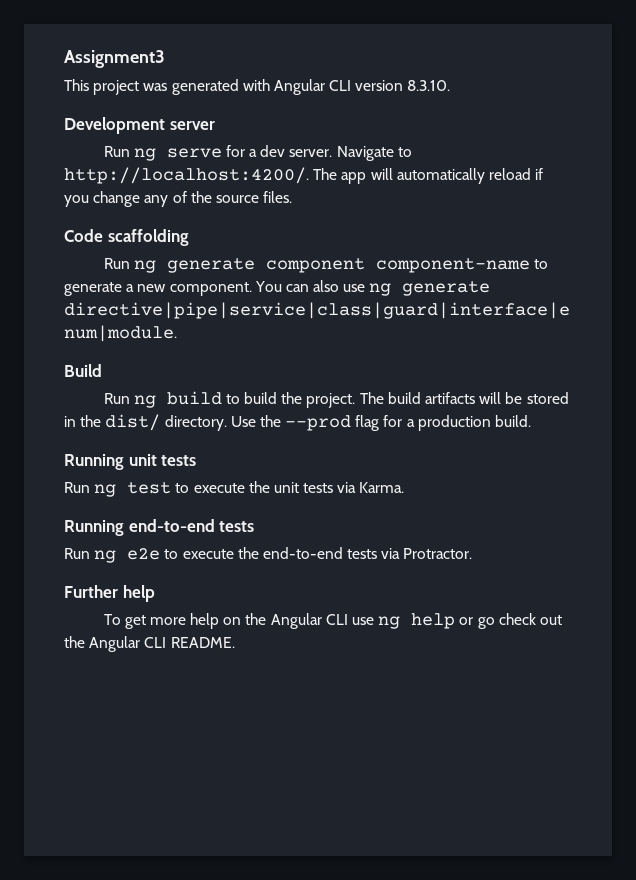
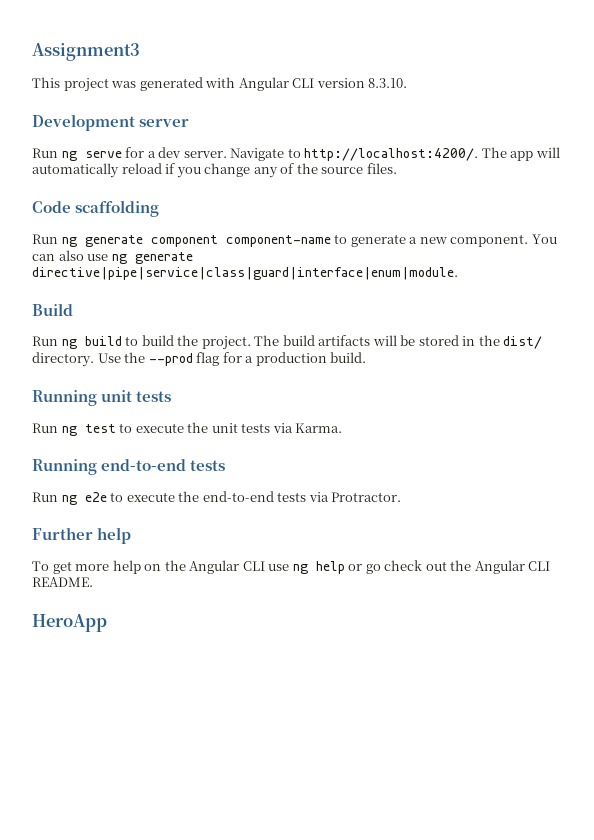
(235, 642) none -> [32,614,107,632] // HeroApp

